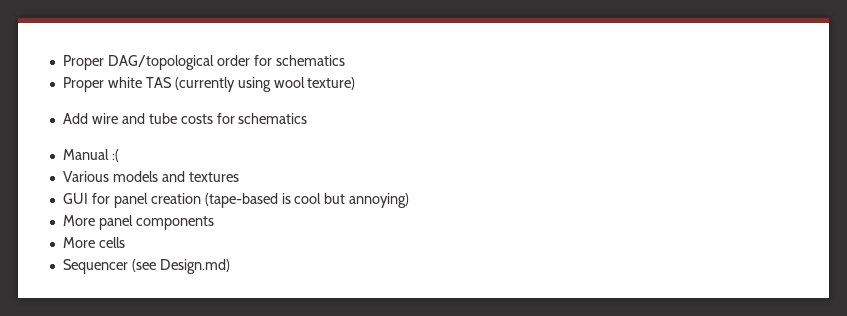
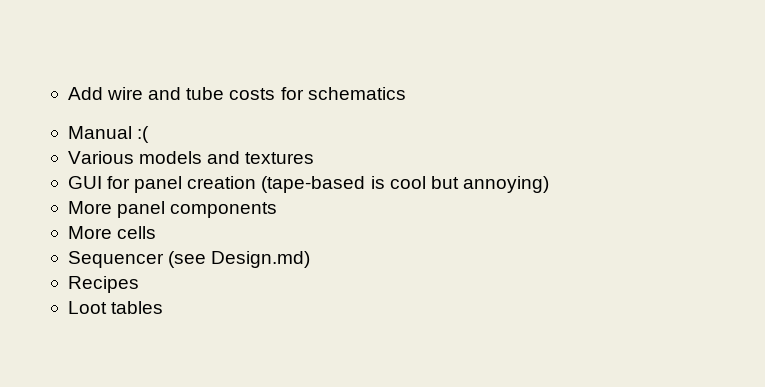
[62,55,345,70] [62,77,356,92] Proper DAG/topological order for schematics // Proper white TAS (currently using wool texture) // -> (67, 93) none
(230, 266) none -> [67,276,139,293] [67,301,164,314] // Recipes // Loot tables

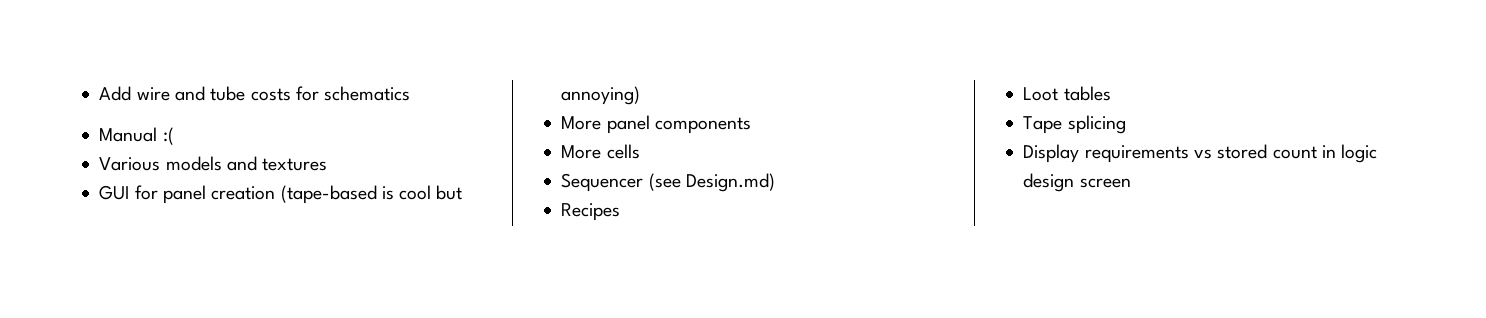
(164, 307) none -> [1023,115,1126,134] [1023,144,1378,163] [1023,173,1131,192] // Tape splicing // Display requirements vs stored count in logic design screen

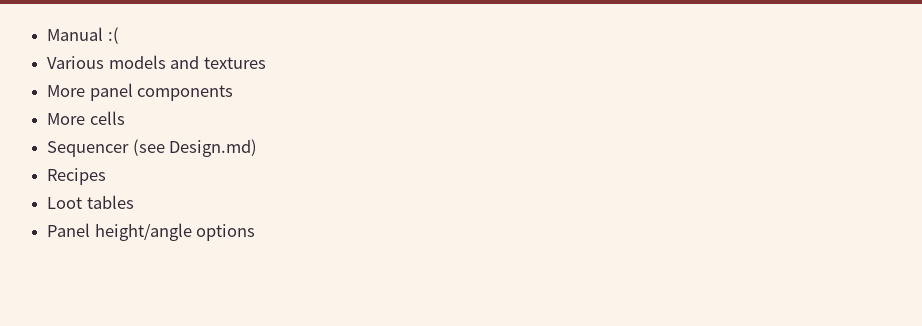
[99,86,411,101] Add wire and tube costs for schematics // -> (47, 34) none
[99,185,463,204] [561,86,641,105] // GUI for panel creation (tape-based is cool but annoying) -> (266, 63) none
[1023,115,1126,134] [1023,144,1378,163] [1023,173,1131,192] Tape splicing // Display requirements vs stored count in logic design screen -> [47,223,256,241] Panel height/angle options

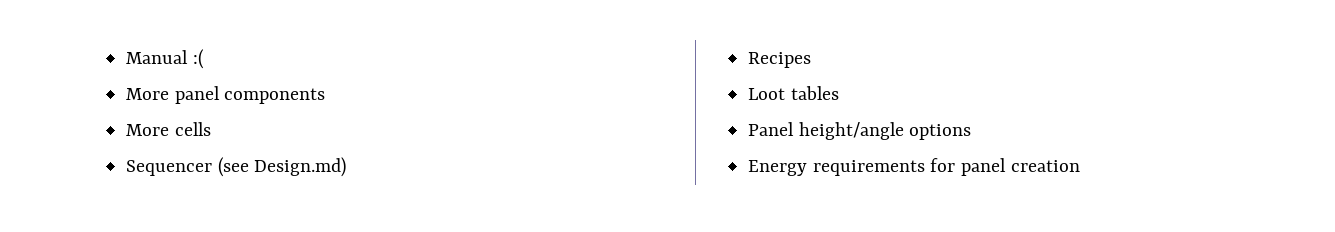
[47,55,266,69] // Various models and textures -> (204, 59) none
(256, 232) none -> [748,158,1080,176] // Energy requirements for panel creation

